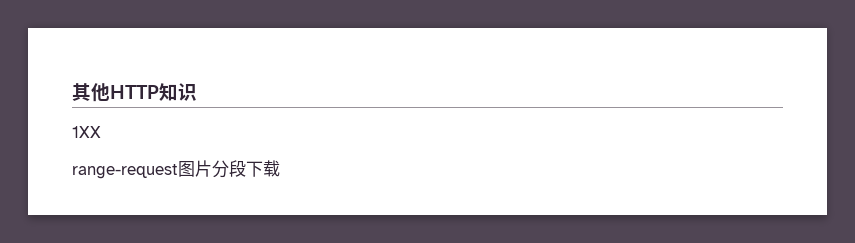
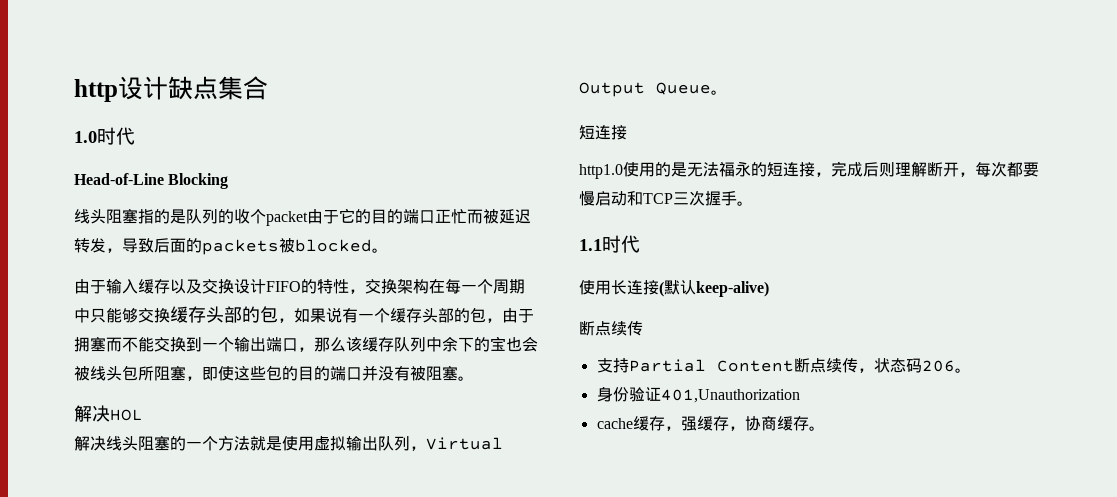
[72,83,197,102] [72,126,101,138] [72,160,280,179] 其他HTTP知识 // 1XX // range-request图片分段下载 -> [74,76,268,102] [74,127,135,145] [74,173,229,189] [74,208,531,226] [74,238,388,255] [74,279,525,294] [74,306,534,323] [74,336,538,352] [74,365,474,381] [74,405,143,422] [74,435,503,451] [579,82,727,97] [579,125,627,140] [579,161,1039,179] [579,190,753,206] [579,235,640,253] [579,280,769,297] [579,321,643,336] [596,358,971,373] [596,386,800,403] [596,416,825,431] http设计缺点集合 // 1.0时代 // Head-of-Line Blocking // 线头阻塞指的是队列的收个packet由于它的目的端口正忙而被延迟转发，导致后面的packets被blocked。 // 由于输入缓存以及交换设计FIFO的特性，交换架构在每一个周期中只能够交换缓存头部的包，如果说有一个缓存头部的包，由于拥塞而不能交换到一个输出端口，那么该缓存队列中余下的宝也会被线头包所阻塞，即使这些包的目的端口并没有被阻塞。 // 解决HOL // 解决线头阻塞的一个方法就是使用虚拟输出队列，Virtual Output Queue。 // 短连接 // http1.0使用的是无法福永的短连接，完成后则理解断开，每次都要慢启动和TCP三次握手。 // 1.1时代 // 使用长连接(默认keep-alive) // 断点续传 // 支持Partial Content断点续传，状态码206。 // 身份验证401,Unauthorization // cache缓存，强缓存，协商缓存。

